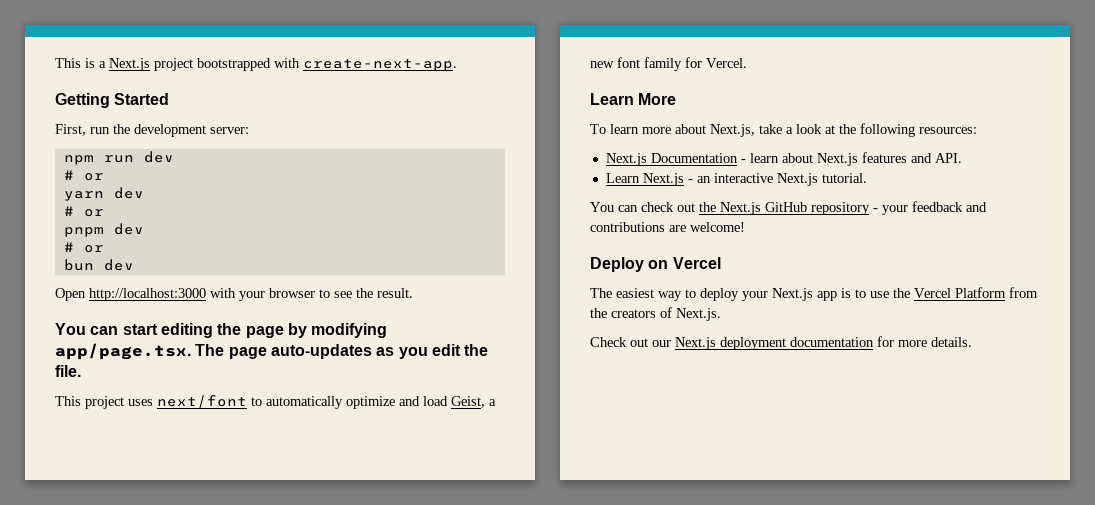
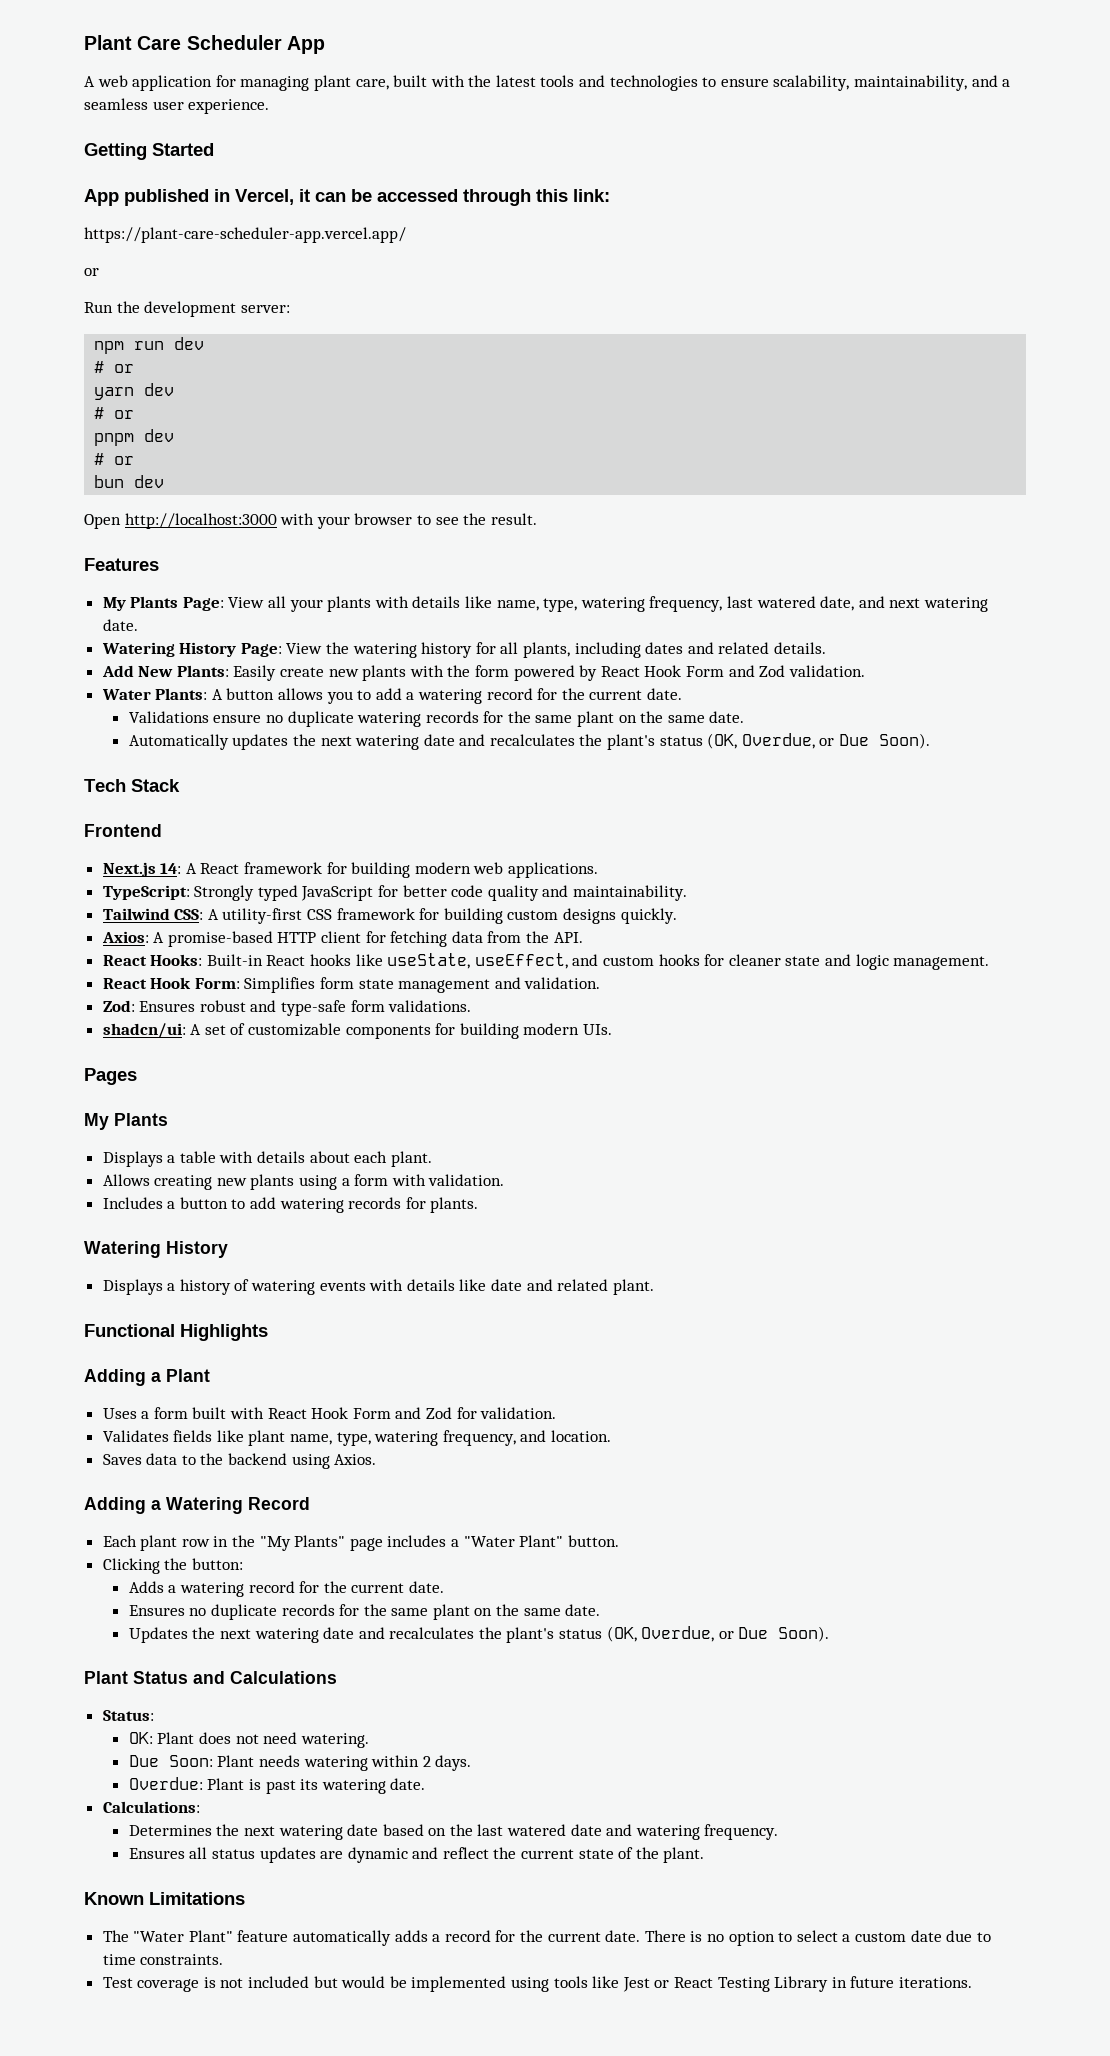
[55,58,457,71] [55,93,170,108] [55,124,110,136] This is a Next.js project bootstrapped with create-next-app. // Getting Started // First, run -> [84,35,325,54] [84,75,1011,91] [84,98,270,114] [84,143,214,160] [84,189,610,206] [84,227,406,243] [84,268,99,276] [84,302,113,313] Plant Care Scheduler App // A web application for managing plant care, built with the latest tools and technologies to ensure scalability, maintainability, and a seamless user experience. // Getting Started // App published in Vercel, it can be accessed through this link: // https://plant-care-scheduler-app.vercel.app/ // or // Run
[55,323,388,338] [55,343,489,360] [55,365,81,377] [55,395,496,409] [590,57,747,71] [590,93,677,105] [590,123,977,137] [605,152,962,166] [605,173,867,186] [590,201,987,215] [590,222,745,232] [590,257,721,272] [590,287,1038,301] [590,307,721,321] [590,336,972,350] You can start editing the page by modifying app/page.tsx. The page auto-updates as you edit the file. // This project uses next/font to automatically optimize and load Geist, a new font family for Vercel. // Learn More // To learn more about Next.js, take a look at the following resources: // Next.js Documentation - learn about Next.js features and API. // Learn Next.js - an interactive Next.js tutorial. // You can check out the Next.js GitHub repository - your feedback and contributions are welcome! // Deploy on Vercel // The easiest way to deploy your Next.js app is to use the Vercel Platform from the creators of Next.js. // Check out our Next.js deployment documentation for more details. -> [84,558,159,571] [102,596,988,612] [102,619,138,631] [101,642,826,658] [101,665,865,681] [101,688,682,704] [128,711,745,727] [128,733,931,750] [84,779,180,792] [84,824,162,837] [102,862,599,878] [102,885,688,901] [102,908,677,924] [101,931,583,947] [102,953,990,970] [102,977,601,993] [102,1000,472,1016] [102,1023,613,1039] [84,1068,137,1085] [84,1113,168,1130] [102,1151,432,1167] [102,1174,505,1190] [102,1197,479,1213] [84,1241,228,1258] [102,1279,654,1295] [84,1324,268,1341] [84,1369,210,1386] [102,1407,557,1419] [102,1430,612,1446] [102,1453,377,1469] [84,1497,310,1514] [102,1535,619,1551] [102,1558,243,1574] [128,1581,444,1597] [128,1604,601,1620] [128,1626,830,1643] [84,1671,337,1684] [102,1710,154,1721] [128,1732,369,1748] [128,1755,472,1771] [128,1777,426,1794] [102,1801,200,1813] [128,1824,779,1840] [128,1847,705,1863] [84,1892,245,1905] [102,1930,991,1946] [102,1954,224,1965] [102,1976,972,1992] Features // My Plants Page: View all your plants with details like name, type, watering frequency, last watered date, and next watering date. // Watering History Page: View the watering history for all plants, including dates and related details. // Add New Plants: Easily create new plants with the form powered by React Hook Form and Zod validation. // Water Plants: A button allows you to add a watering record for the current date. // Validations ensure no duplicate watering records for the same plant on the same date. // Automatically updates the next watering date and recalculates the plant's status (OK, Overdue, or Due Soon). // Tech Stack // Frontend // Next.js 14: A React framework for building modern web applications. // TypeScript: Strongly typed JavaScript for better code quality and maintainability. // Tailwind CSS: A utility-first CSS framework for building custom designs quickly. // Axios: A promise-based HTTP client for fetching data from the API. // React Hooks: Built-in React hooks like useState, useEffect, and custom hooks for cleaner state and logic management. // React Hook Form: Simplifies form state management and validation. // Zod: Ensures robust and type-safe form validations. // shadcn/ui: A set of customizable components for building modern UIs. // Pages // My Plants // Displays a table with details about each plant. // Allows creating new plants using a form with validation. // Includes a button to add watering records for plants. // Watering History // Displays a history of watering events with details like date and related plant. // Functional Highlights // Adding a Plant // Uses a form built with React Hook Form and Zod for validation. // Validates fields like plant name, type, watering frequency, and location. // Saves data to the backend using Axios. // Adding a Watering Record // Each plant row in the "My Plants" page includes a "Water Plant" button. // Clicking the button: // Adds a watering record for the current date. // Ensures no duplicate records for the same plant on the same date. // Updates the next watering date and recalculates the plant's status (OK, Overdue, or Due Soon). // Plant Status and Calculations // Status: // OK: Plant does not need watering. // Due Soon: Plant needs watering within 2 days. // Overdue: Plant is past its watering date. // Calculations: // Determines the next watering date based on the last watered date and watering frequency. // Ensures all status updates are dynamic and reflect the current state of the plant. // Known Limitations // The "Water Plant" feature automatically adds a record for the current date. There is no option to select a custom date due to time constraints. // Test coverage is not included but would be implemented using tools like Jest or React Testing Library in future iterations.

